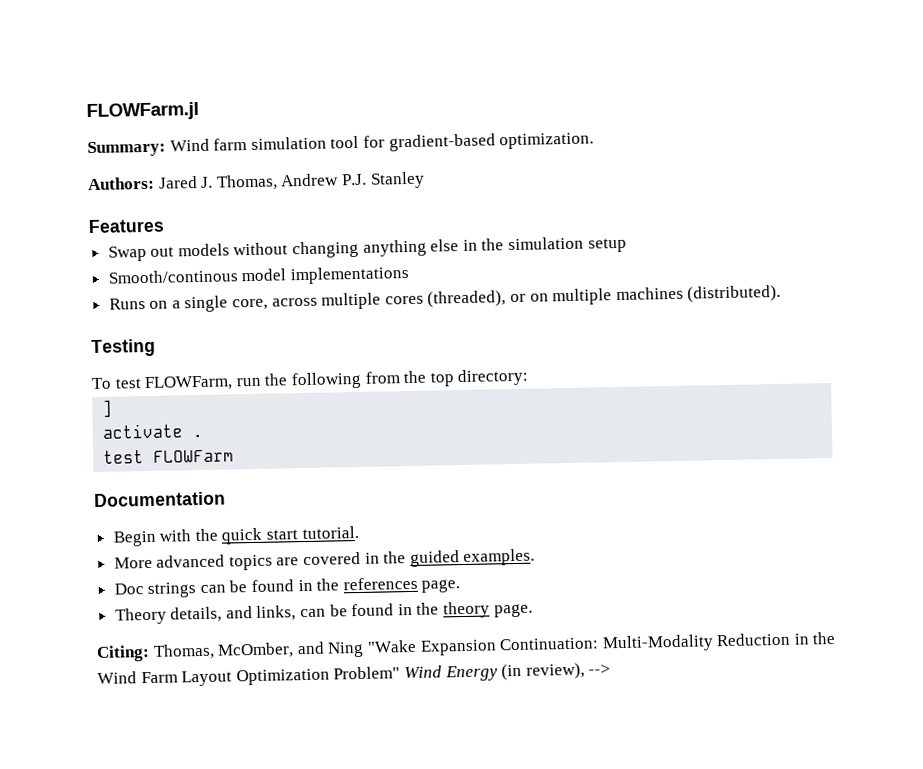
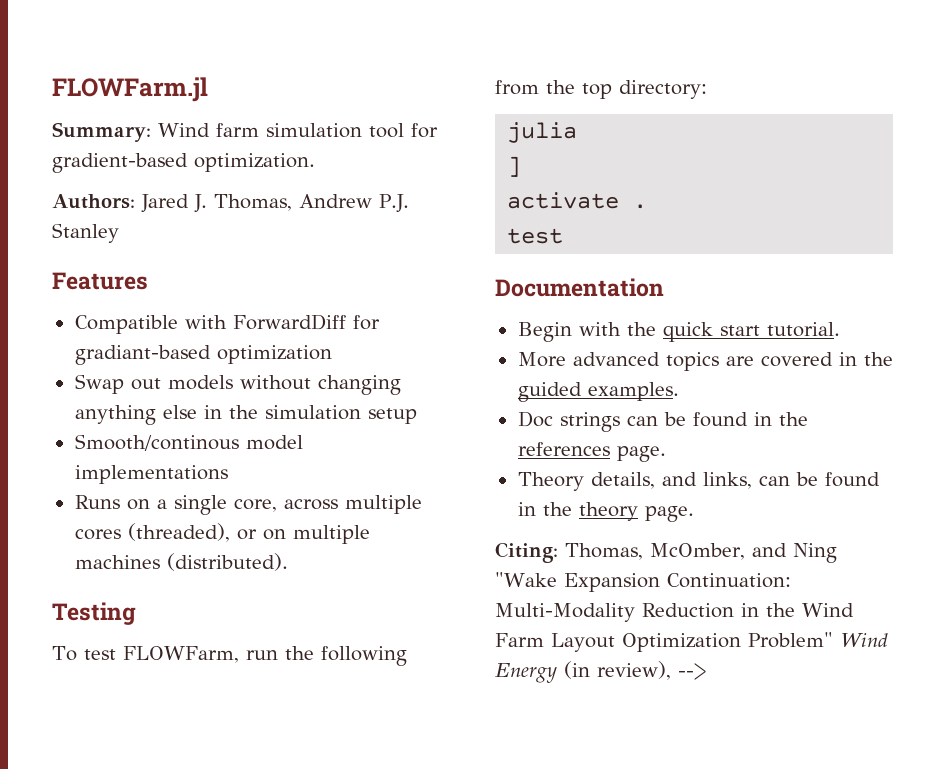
(165, 226) none -> [74,314,380,334] [74,345,332,365] // Compatible with ForwardDiff for gradiant-based optimization
(530, 377) none -> [507,122,578,143] // julia
[153,449,235,463] FLOWFarm -> (564, 236) none

